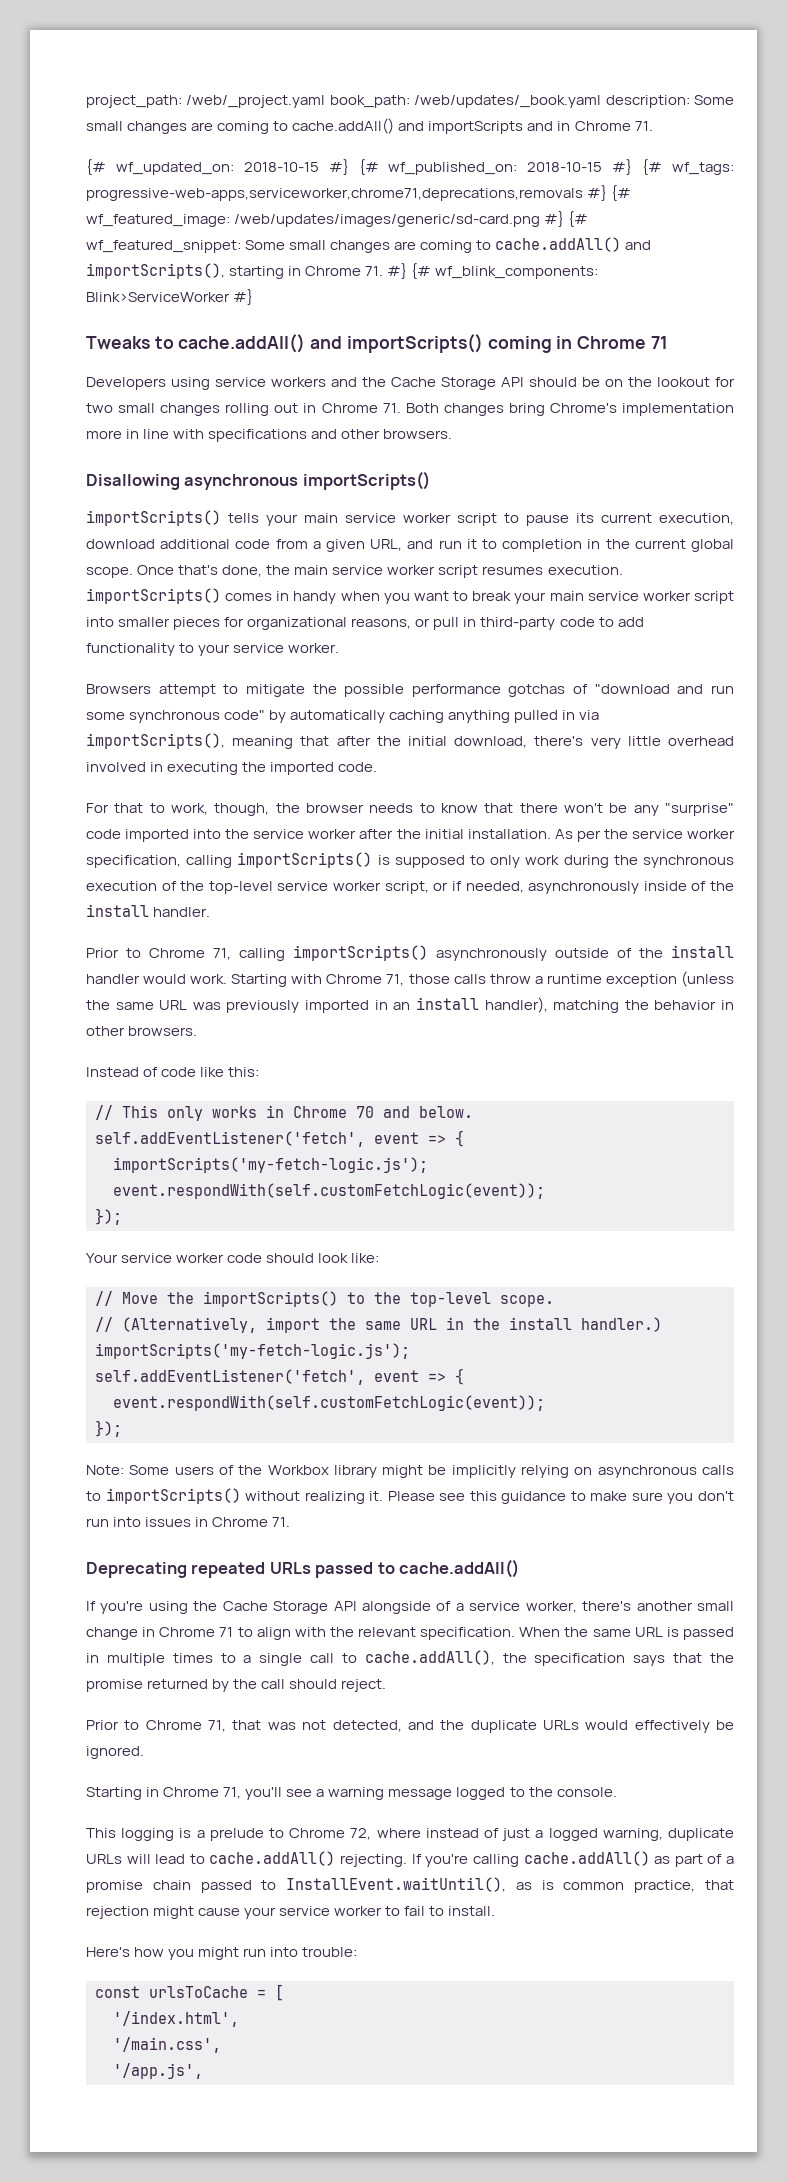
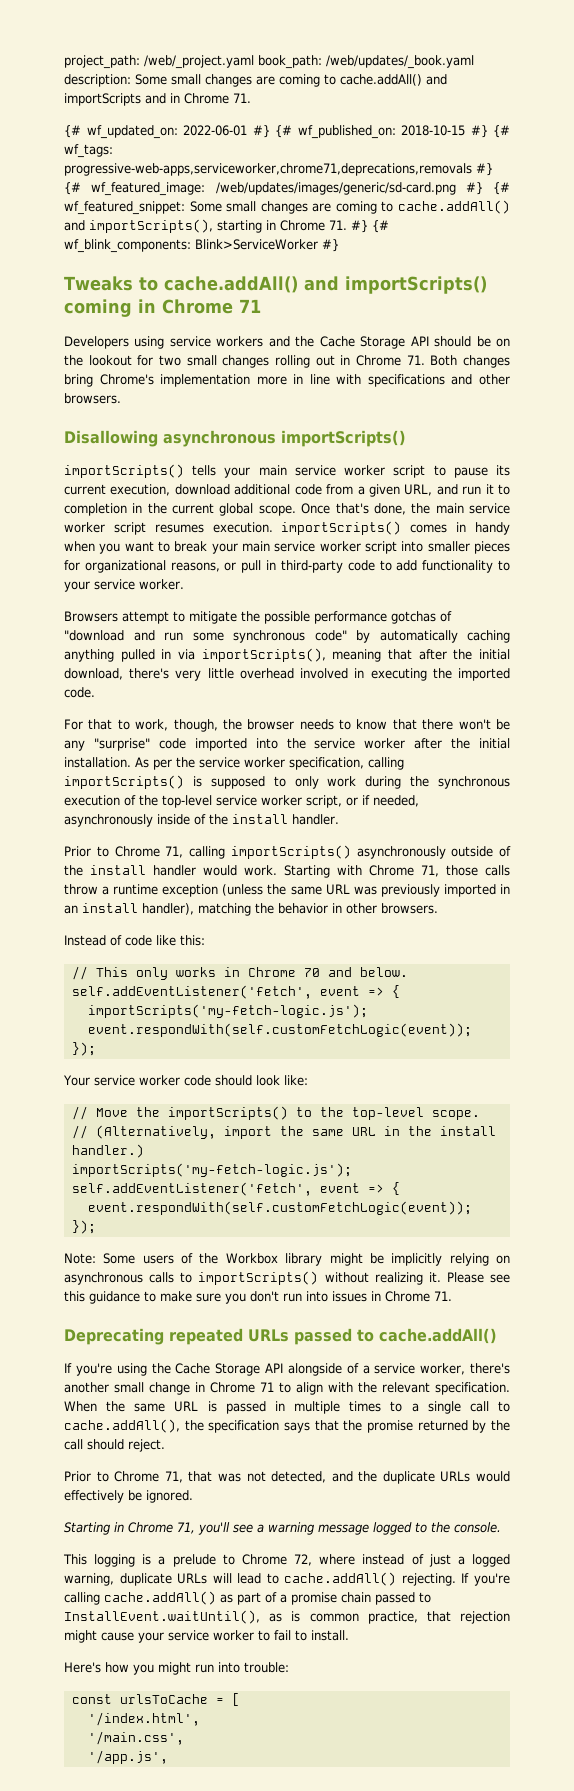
[243,162,319,172] 2018-10-15 -> [183,125,247,136] 2022-06-01

